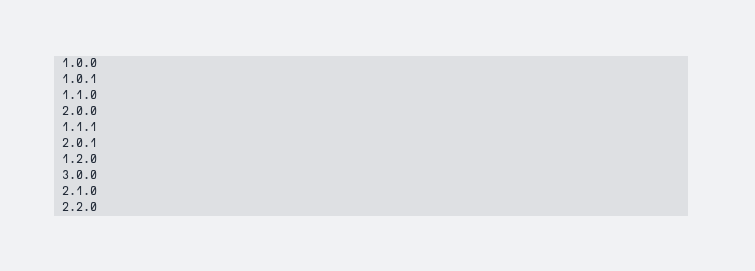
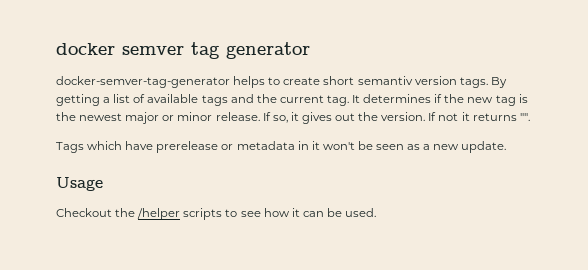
[62,58,98,67] [62,74,98,83] [62,90,98,99] [62,106,98,115] [62,122,98,131] [62,138,98,147] [62,154,98,163] [62,170,98,179] [62,186,98,195] [62,202,98,211] 1.0.0 // 1.0.1 // 1.1.0 // 2.0.0 // 1.1.1 // 2.0.1 // 1.2.0 // 3.0.0 // 2.1.0 // 2.2.0 -> [56,42,310,59] [56,76,507,88] [56,94,528,106] [56,112,530,124] [56,141,507,153] [56,177,103,191] [56,208,377,220] docker semver tag generator // docker-semver-tag-generator helps to create short semantiv version tags. By getting a list of available tags and the current tag. It determines if the new tag is the newest major or minor release. If so, it gives out the version. If not it returns "". // Tags which have prerelease or metadata in it won't be seen as a new update. // Usage // Checkout the /helper scripts to see how it can be used.

